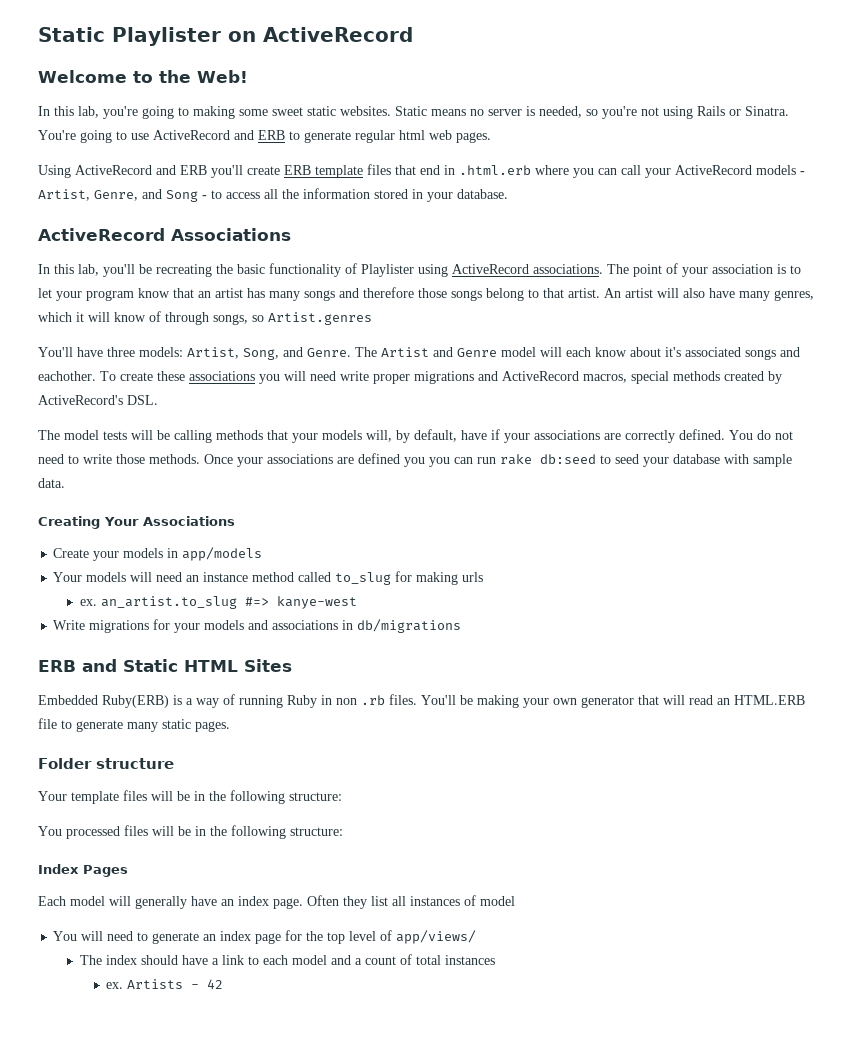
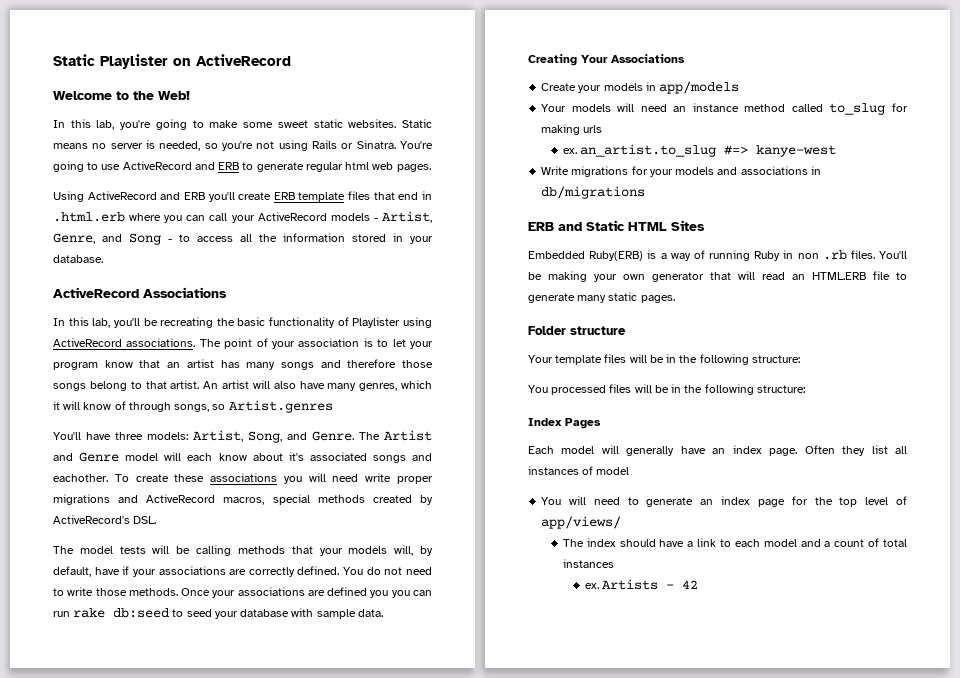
[193,106,235,119] making -> [209,120,239,128] make

